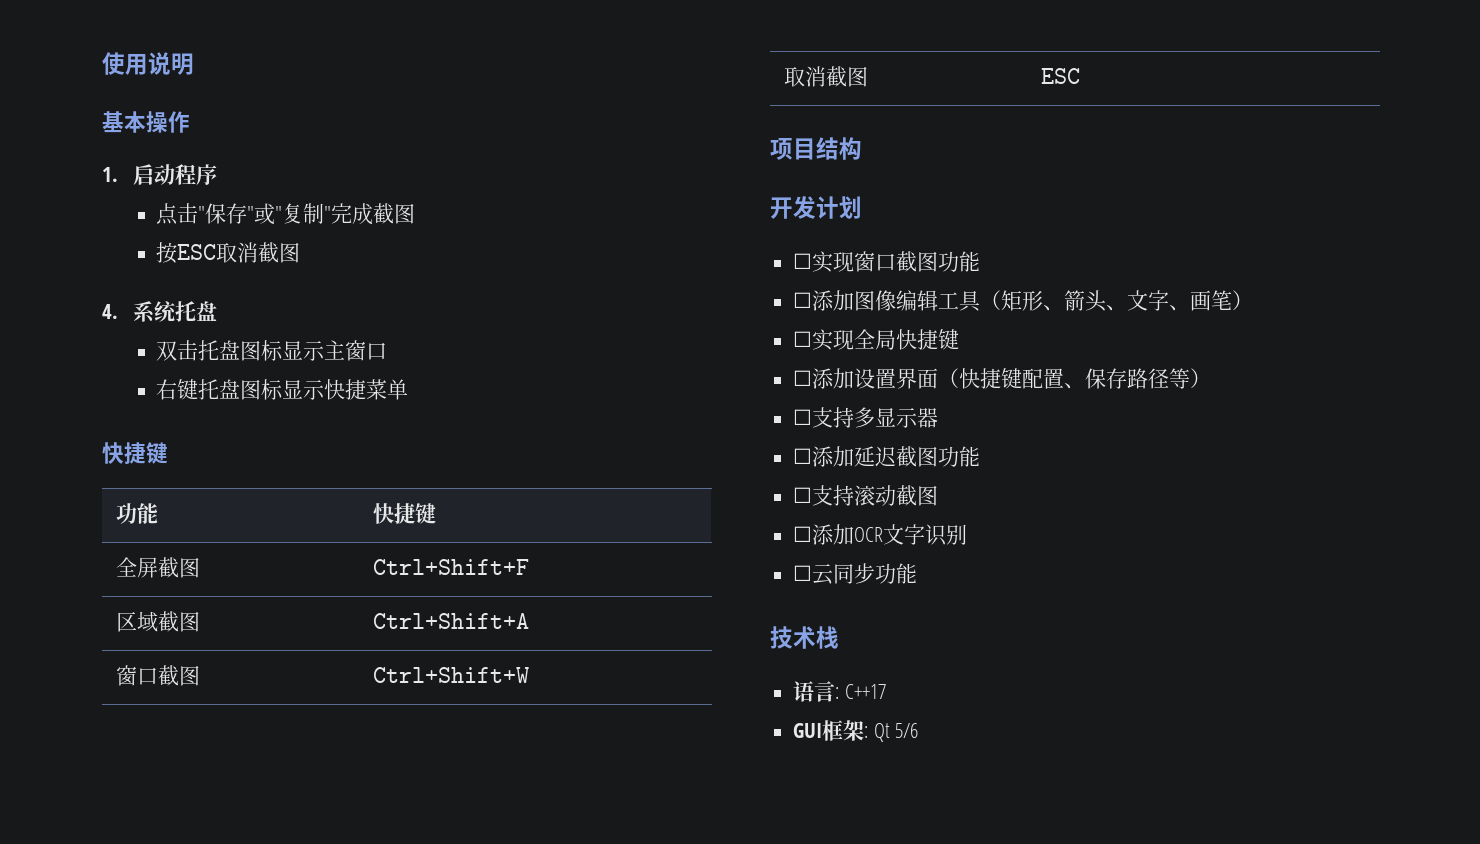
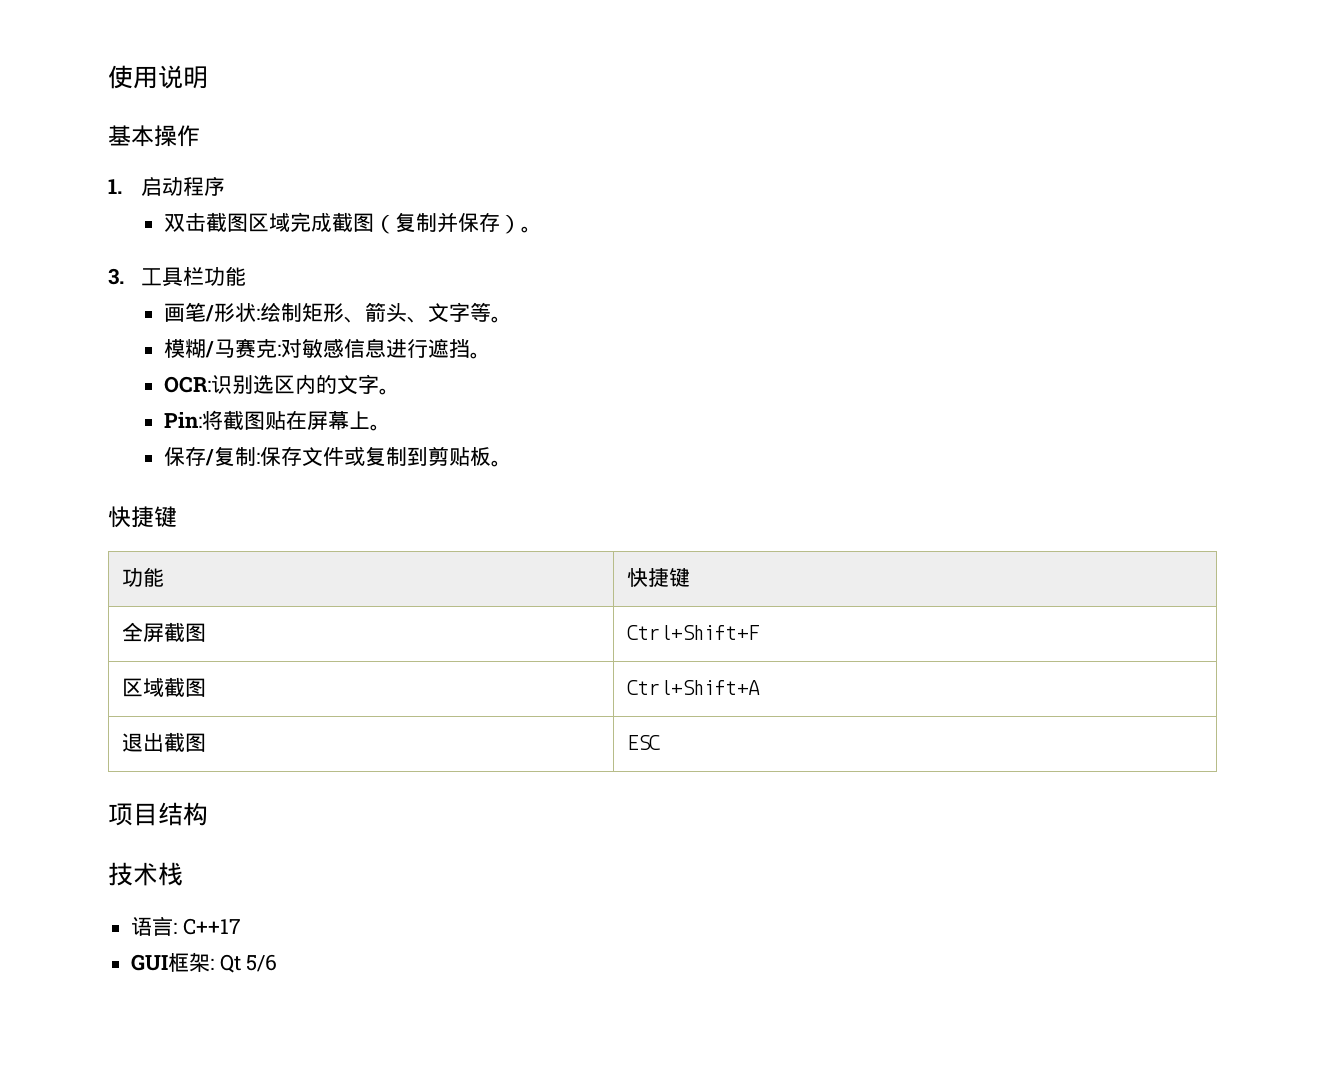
[156,203,416,225] [156,242,301,264] [102,301,218,323] [156,340,388,361] [156,379,409,400] 点击"保存"或"复制"完成截图 // 按ESC取消截图 // 4.系统托盘 // 双击托盘图标显示主窗口 // 右键托盘图标显示快捷菜单 -> [164,212,543,234] [108,266,247,287] [164,302,513,323] [164,338,492,359] [164,374,401,395] [164,410,392,431] [164,446,513,467] 双击截图区域完成截图（复制并保存）。 // 3.工具栏功能 // 画笔/形状:绘制矩形、箭头、文字等。 // 模糊/马赛克:对敏感信息进行遮挡。 // OCR:识别选区内的文字。 // Pin:将截图贴在屏幕上。 // 保存/复制:保存文件或复制到剪贴板。
[116,665,201,686] [373,667,530,683] [784,66,827,87] 窗口截图 | Ctrl+Shift+W // 取消 -> [121,733,164,752] 退出
[770,196,862,219] [793,251,981,273] [793,290,1254,312] [793,329,960,351] [793,368,1212,389] [793,407,939,428] [793,446,981,467] [793,485,939,506] [793,524,968,546] [793,563,918,585] // 开发计划 // ☐实现窗口截图功能 // ☐添加图像编辑工具（矩形、箭头、文字、画笔） // ☐实现全局快捷键 // ☐添加设置界面（快捷键配置、保存路径等） // ☐支持多显示器 // ☐添加延迟截图功能 // ☐支持滚动截图 // ☐添加OCR文字识别 // ☐云同步功能 -> (208, 814) none

